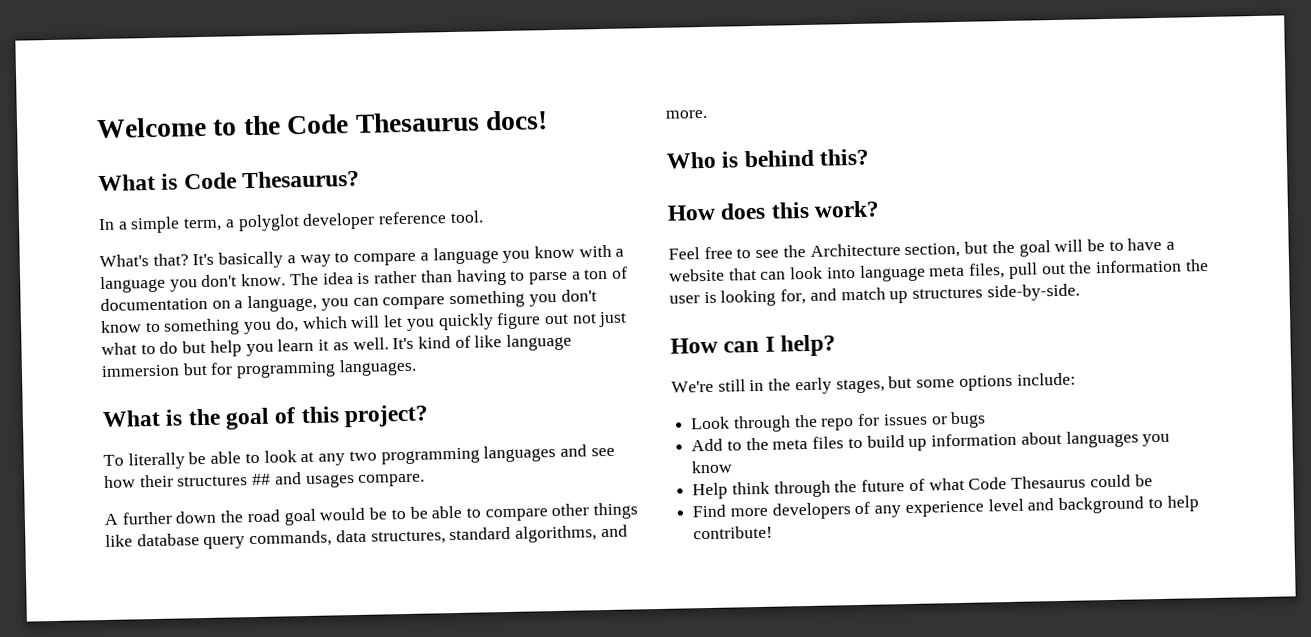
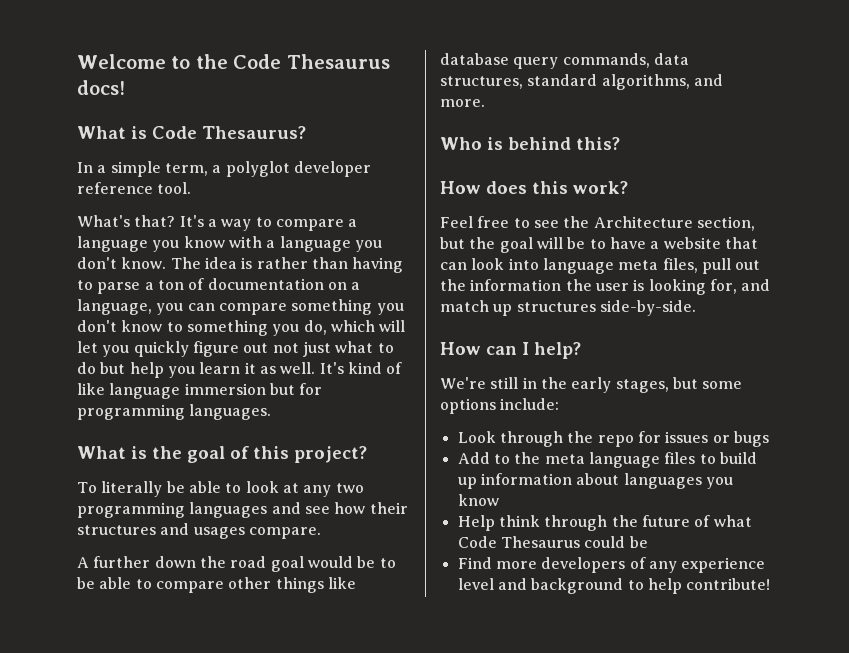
[218,251,284,269] basically -> (204, 221) none
[252,473,272,486] ## -> (156, 530) none
(809, 444) none -> [588,452,660,468] language

